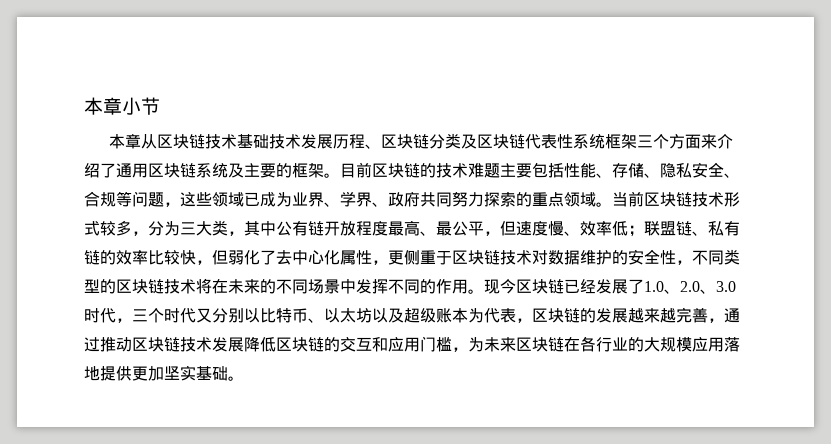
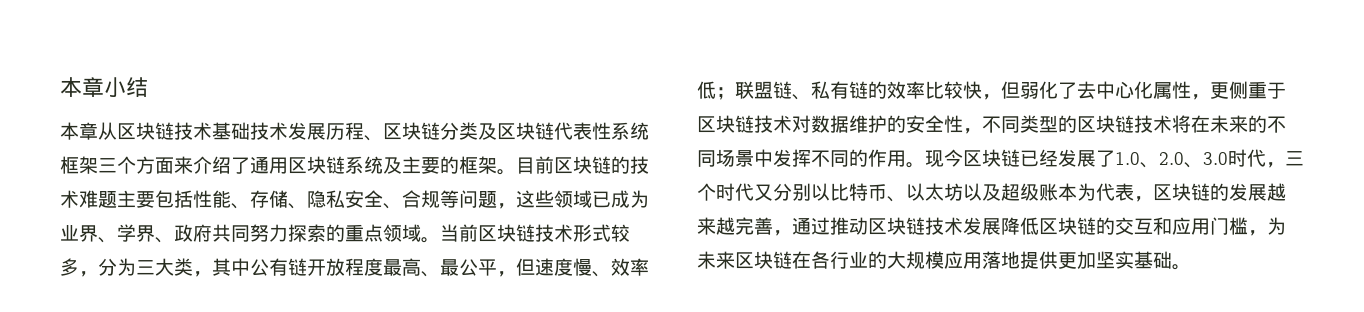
[141,97,160,115] 节 -> [126,77,148,97] 结

